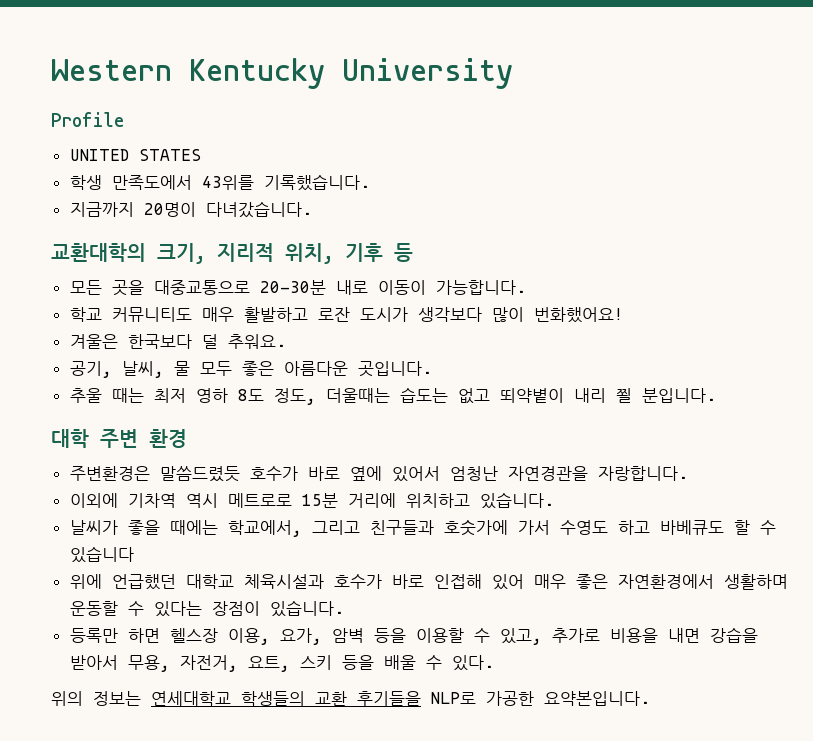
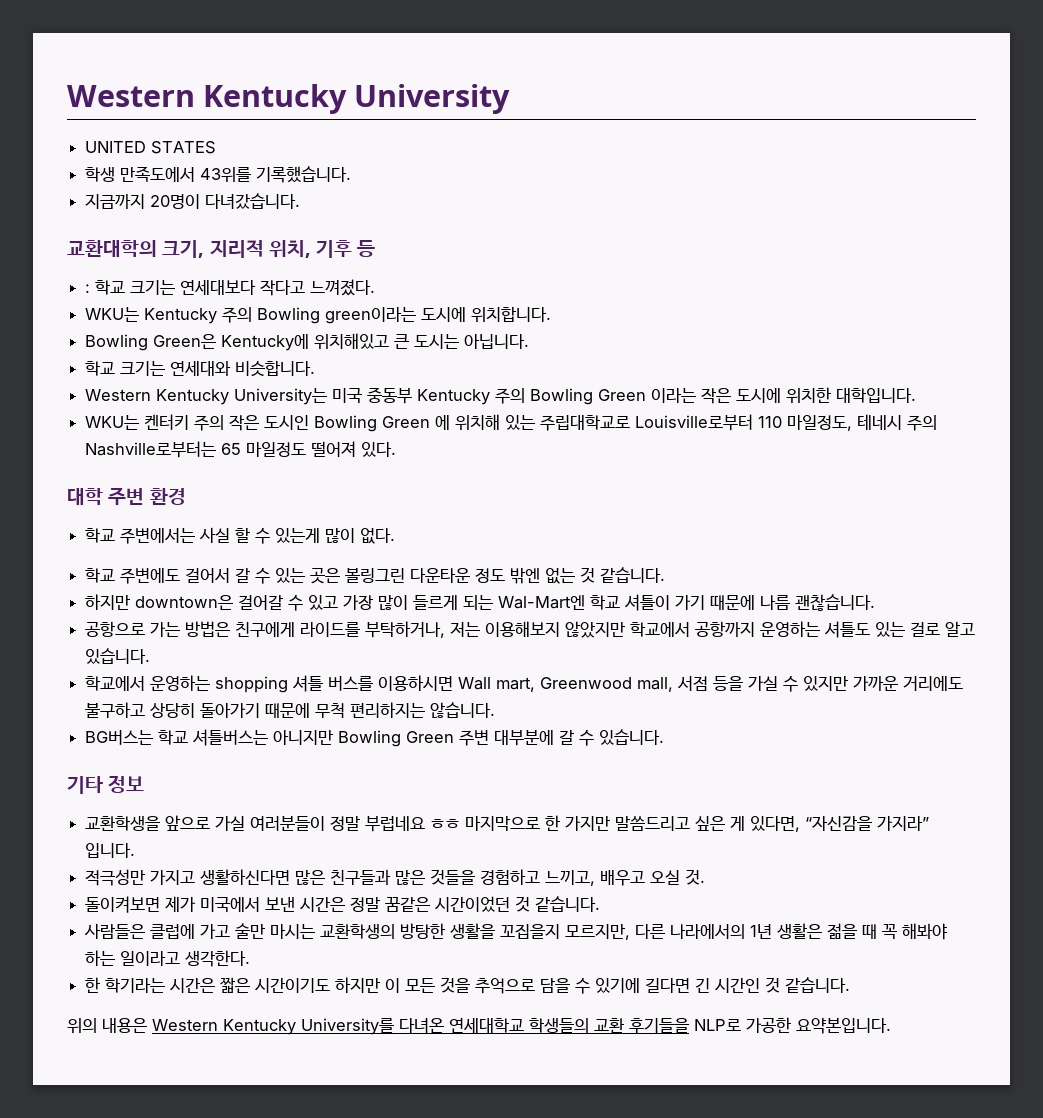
[51,112,124,127] // Profile -> (511, 99) none
[69,280,526,296] [69,307,623,323] [69,334,286,349] [69,361,432,378] [69,387,716,405] [51,429,187,448] [69,466,688,482] [69,492,554,509] [69,519,776,537] [69,546,134,563] [69,574,788,590] [69,600,344,617] [69,627,758,645] [69,655,494,672] [51,691,141,706] 모든 곳을 대중교통으로 20-30분 내로 이동이 가능합니다. // 학교 커뮤니티도 매우 활발하고 로잔 도시가 생각보다 많이 번화했어요! // 겨울은 한국보다 덜 추워요. // 공기, 날씨, 물 모두 좋은 아름다운 곳입니다. // 추울 때는 최저 영하 8도 정도, 더울때는 습도는 없고 뙤약볕이 내리 쬘 분입니다. // 대학 주변 환경 // 주변환경은 말씀드렸듯 호수가 바로 옆에 있어서 엄청난 자연경관을 자랑합니다. // 이외에 기차역 역시 메트로로 15분 거리에 위치하고 있습니다. // 날씨가 좋을 때에는 학교에서, 그리고 친구들과 호숫가에 가서 수영도 하고 바베큐도 할 수 있습니다 // 위에 언급했던 대학교 체육시설과 호수가 바로 인접해 있어 매우 좋은 자연환경에서 생활하며 운동할 수 있다는 장점이 있습니다. // 등록만 하면 헬스장 이용, 요가, 암벽 등을 이용할 수 있고, 추가로 비용을 내면 강습을 받아서 무용, 자전거, 요트, 스키 등을 배울 수 있다. // 위의 정보는 -> [85,279,376,296] [85,306,552,324] [85,333,530,351] [85,360,316,377] [85,387,917,405] [85,414,938,432] [85,441,397,458] [67,487,186,505] [85,527,396,544] [85,567,666,584] [85,594,876,611] [85,621,976,638] [85,648,151,664] [85,675,964,693] [85,702,496,719] [85,729,665,747] [67,775,145,794] [85,815,930,832] [85,843,136,858] [85,869,706,886] [85,896,601,913] [84,923,948,940] [85,950,251,967] [85,977,851,994] [67,1018,444,1035] : 학교 크기는 연세대보다 작다고 느껴졌다. // WKU는 Kentucky 주의 Bowling green이라는 도시에 위치합니다. // Bowling Green은 Kentucky에 위치해있고 큰 도시는 아닙니다. // 학교 크기는 연세대와 비슷합니다. // Western Kentucky University는 미국 중동부 Kentucky 주의 Bowling Green 이라는 작은 도시에 위치한 대학입니다. // WKU는 켄터키 주의 작은 도시인 Bowling Green 에 위치해 있는 주립대학교로 Louisville로부터 110 마일정도, 테네시 주의 Nashville로부터는 65 마일정도 떨어져 있다. // 대학 주변 환경 // 학교 주변에서는 사실 할 수 있는게 많이 없다. // 학교 주변에도 걸어서 갈 수 있는 곳은 볼링그린 다운타운 정도 밖엔 없는 것 같습니다. // 하지만 downtown은 걸어갈 수 있고 가장 많이 들르게 되는 Wal-Mart엔 학교 셔틀이 가기 때문에 나름 괜찮습니다. // 공항으로 가는 방법은 친구에게 라이드를 부탁하거나, 저는 이용해보지 않았지만 학교에서 공항까지 운영하는 셔틀도 있는 걸로 알고 있습니다. // 학교에서 운영하는 shopping 셔틀 버스를 이용하시면 Wall mart, Greenwood mall, 서점 등을 가실 수 있지만 가까운 거리에도 불구하고 상당히 돌아가기 때문에 무척 편리하지는 않습니다. // BG버스는 학교 셔틀버스는 아니지만 Bowling Green 주변 대부분에 갈 수 있습니다. // 기타 정보 // 교환학생을 앞으로 가실 여러분들이 정말 부럽네요 ㅎㅎ 마지막으로 한 가지만 말씀드리고 싶은 게 있다면, “자신감을 가지라” 입니다. // 적극성만 가지고 생활하신다면 많은 친구들과 많은 것들을 경험하고 느끼고, 배우고 오실 것. // 돌이켜보면 제가 미국에서 보낸 시간은 정말 꿈같은 시간이었던 것 같습니다. // 사람들은 클럽에 가고 술만 마시는 교환학생의 방탕한 생활을 꼬집을지 모르지만, 다른 나라에서의 1년 생활은 젊을 때 꼭 해봐야 하는 일이라고 생각한다. // 한 학기라는 시간은 짧은 시간이기도 하지만 이 모든 것을 추억으로 담을 수 있기에 길다면 긴 시간인 것 같습니다. // 위의 내용은 Western Kentucky University를 다녀온

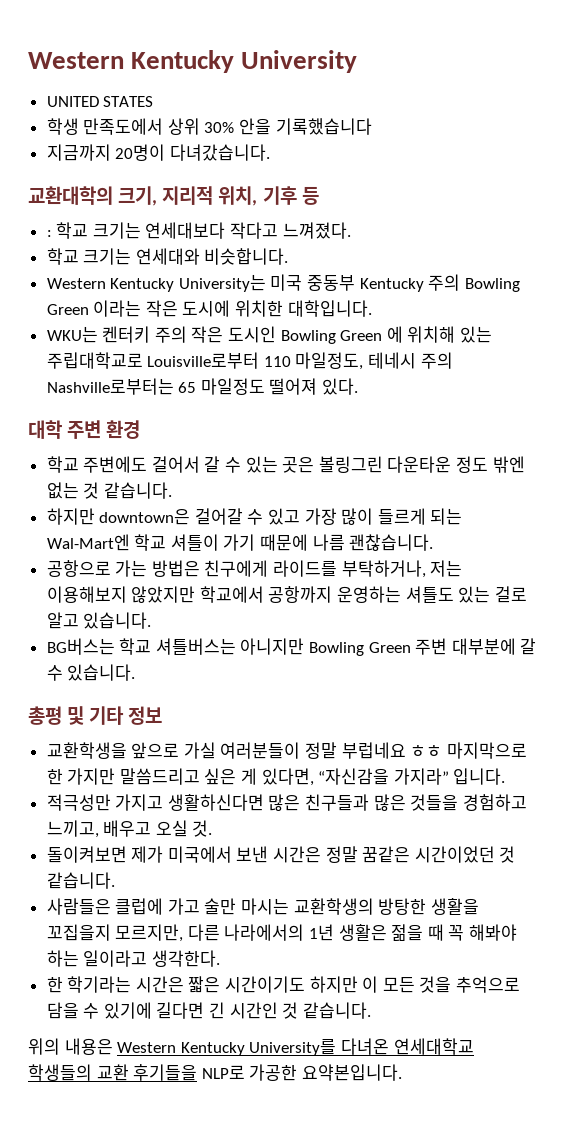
[200,166,352,183] 43위를 기록했습니다. -> [167,118,372,135] 상위 30% 안을 기록했습니다
[85,306,552,324] [85,333,530,351] // WKU는 Kentucky 주의 Bowling green이라는 도시에 위치합니다. // Bowling Green은 Kentucky에 위치해있고 큰 도시는 아닙니다. -> (351, 230) none
[85,527,396,544] // 학교 주변에서는 사실 할 수 있는게 많이 없다. -> (141, 429) none
[85,675,964,693] [85,702,496,719] // 학교에서 운영하는 shopping 셔틀 버스를 이용하시면 Wall mart, Greenwood mall, 서점 등을 가실 수 있지만 가까운 거리에도 불구하고 상당히 돌아가기 때문에 무척 편리하지는 않습니다. -> (152, 620) none
(665, 737) none -> [28,706,85,725] 총평 및

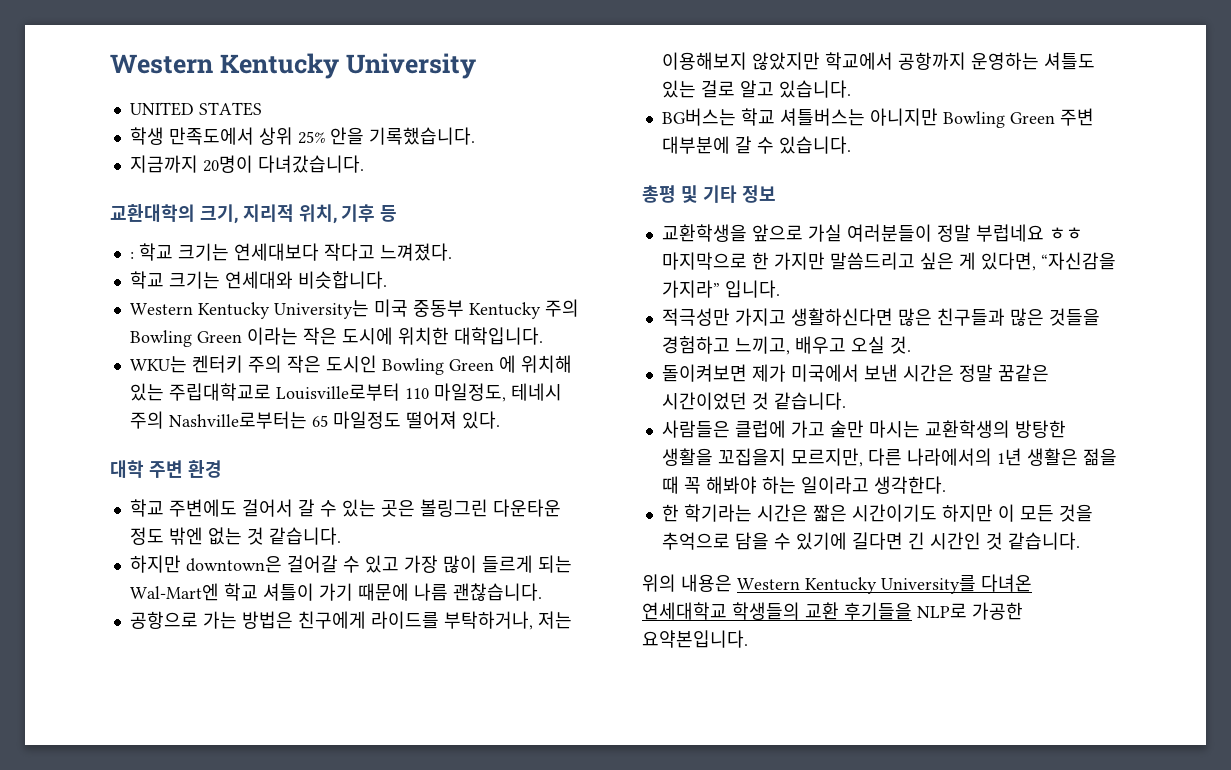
[204,118,372,135] 30% 안을 기록했습니다 -> [297,127,475,145] 25% 안을 기록했습니다.

